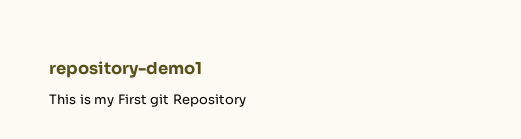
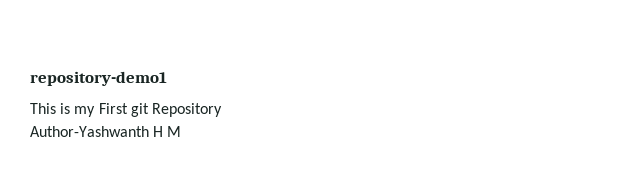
(246, 100) none -> [30,126,182,137] // Author-Yashwanth H M

